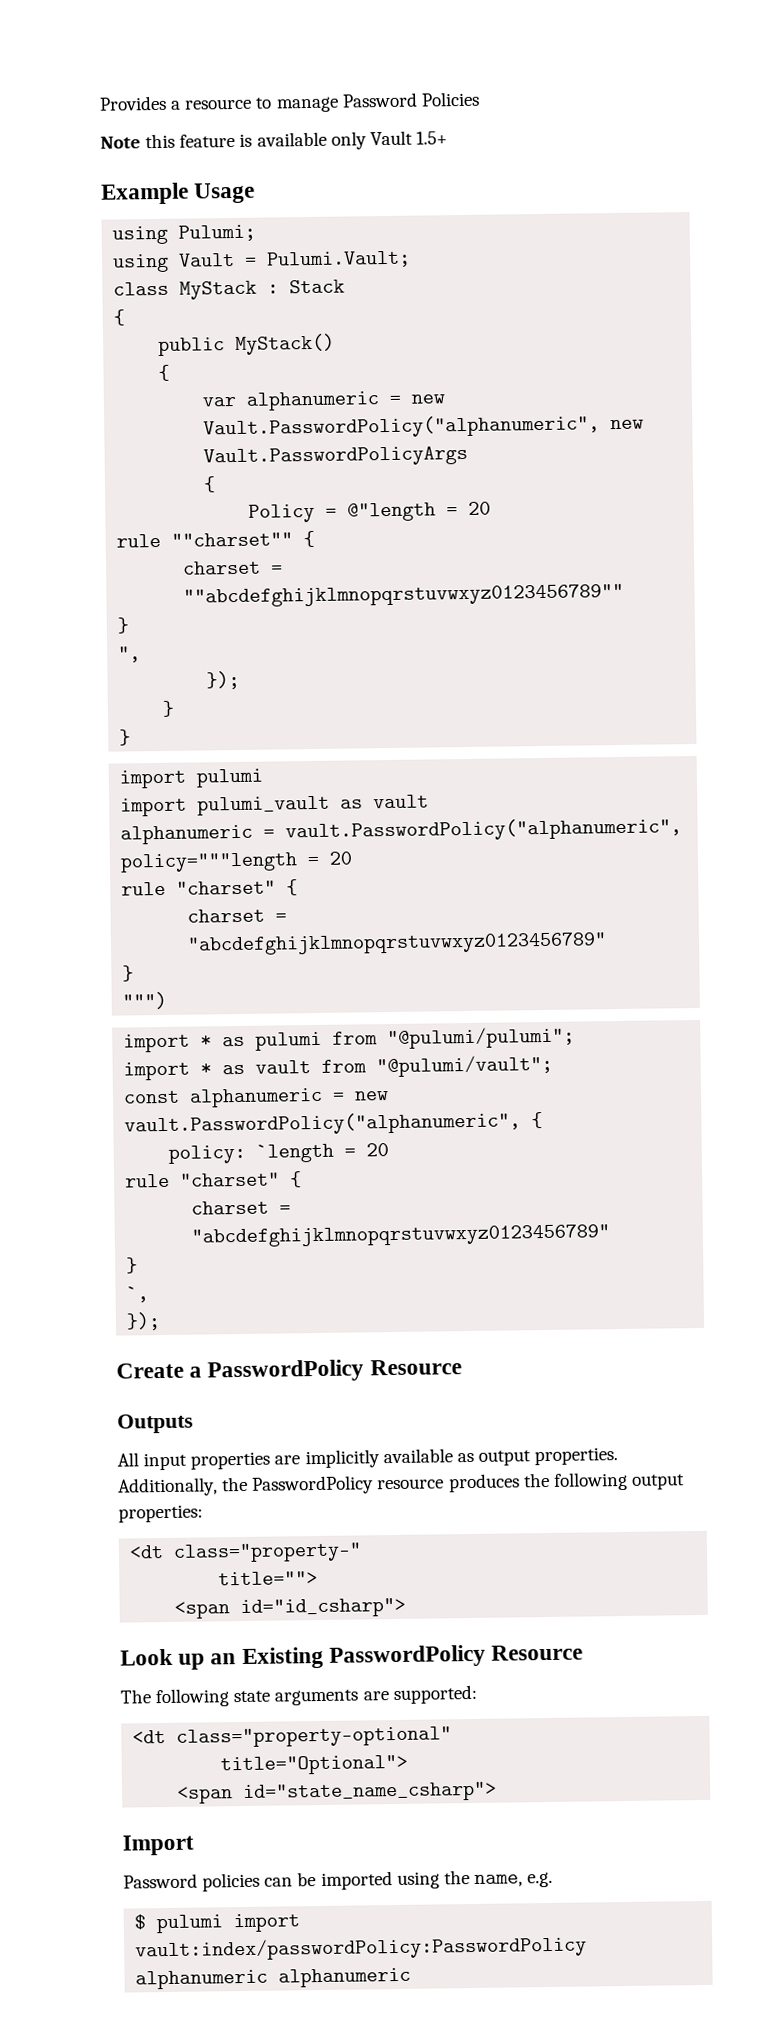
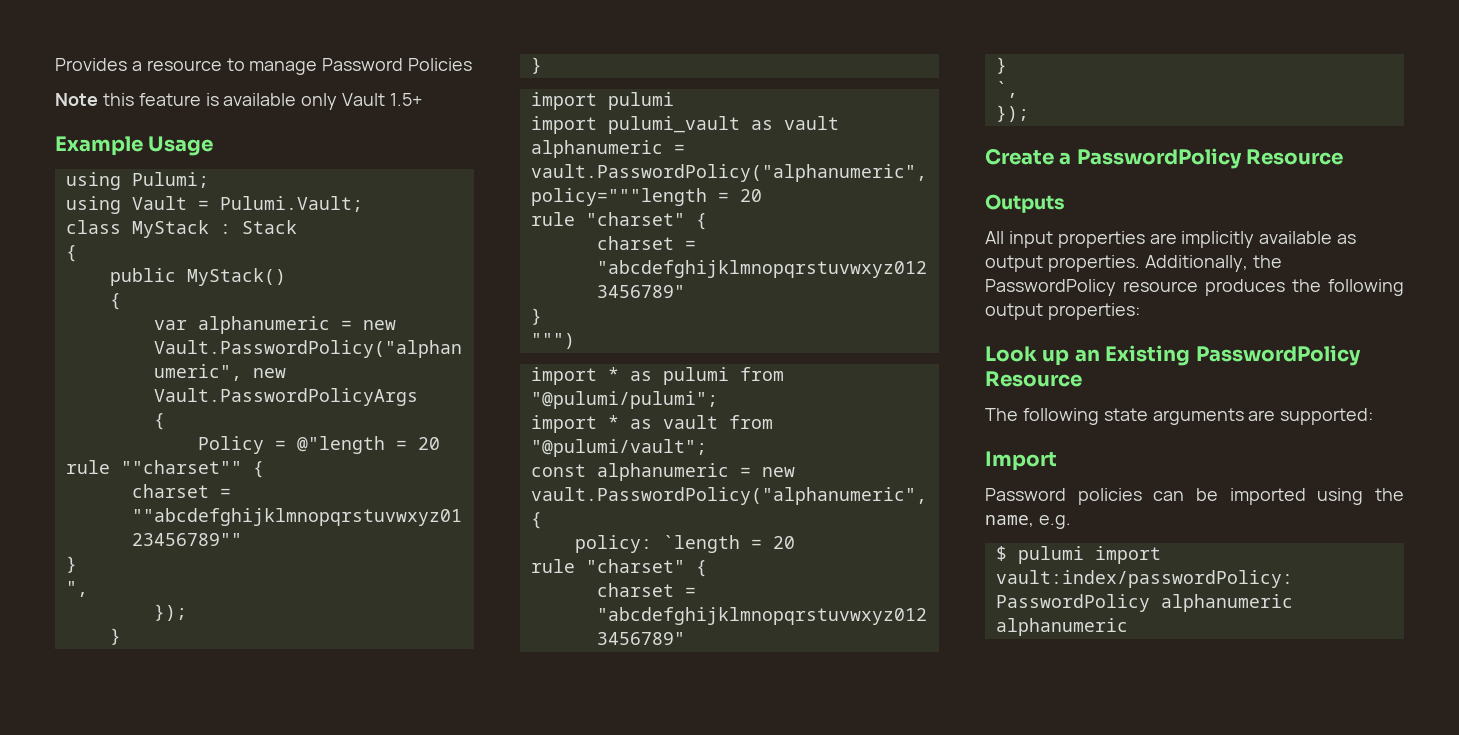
[129,1542,363,1563] [218,1570,319,1586] [174,1597,407,1619] // <dt class="property-" // title=""> // <span id="id_csharp"> -> (1140, 311) none
[132,1726,453,1748] [220,1754,409,1776] [177,1781,498,1804] // <dt class="property-optional" // title="Optional"> // <span id="state_name_csharp"> -> (1374, 416) none

